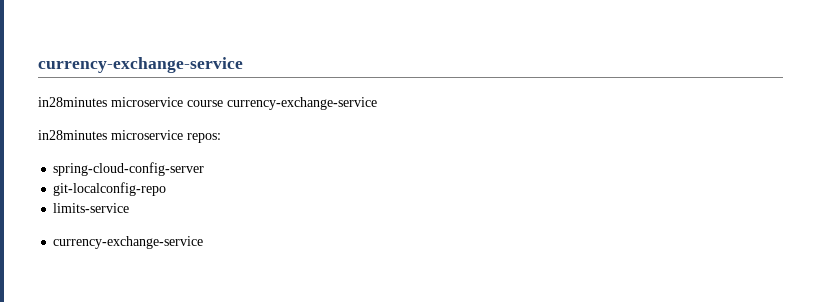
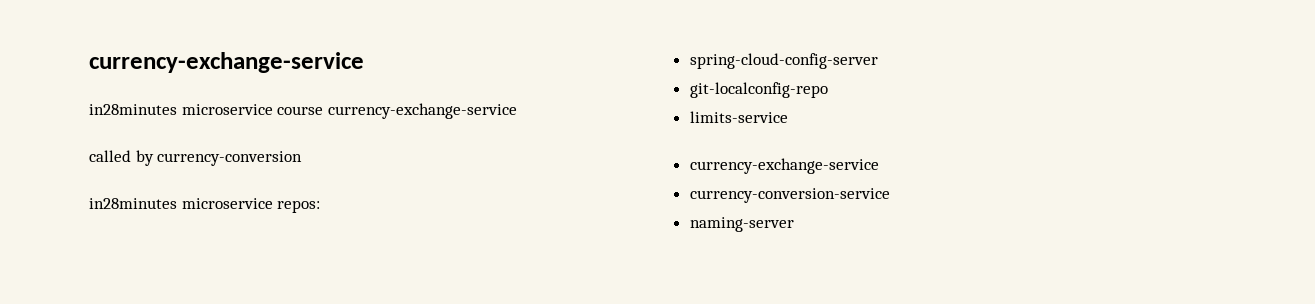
(377, 103) none -> [89,150,303,166] // called by currency-conversion
(204, 242) none -> [689,188,890,203] [689,217,794,232] // currency-conversion-service // naming-server

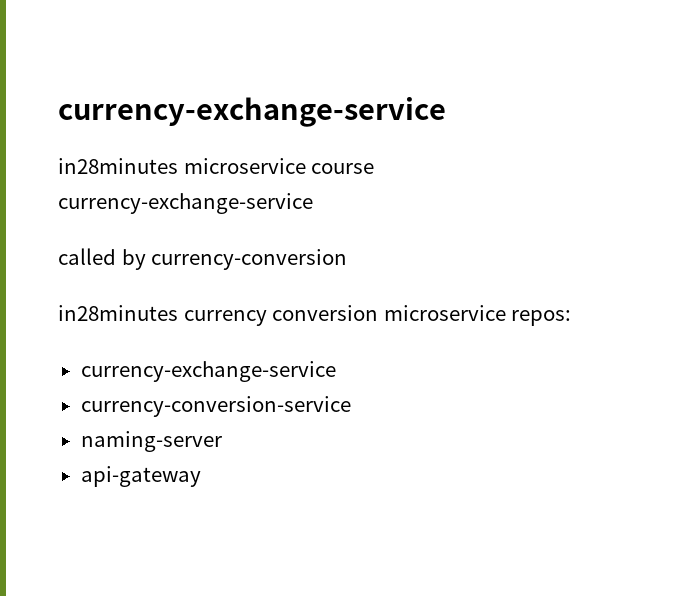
(177, 203) none -> [183,305,379,326] currency conversion
[689,53,878,69] [689,82,828,98] [689,111,788,123] // spring-cloud-config-server // git-localconfig-repo // limits-service -> (572, 318) none
(794, 224) none -> [80,466,201,487] // api-gateway

